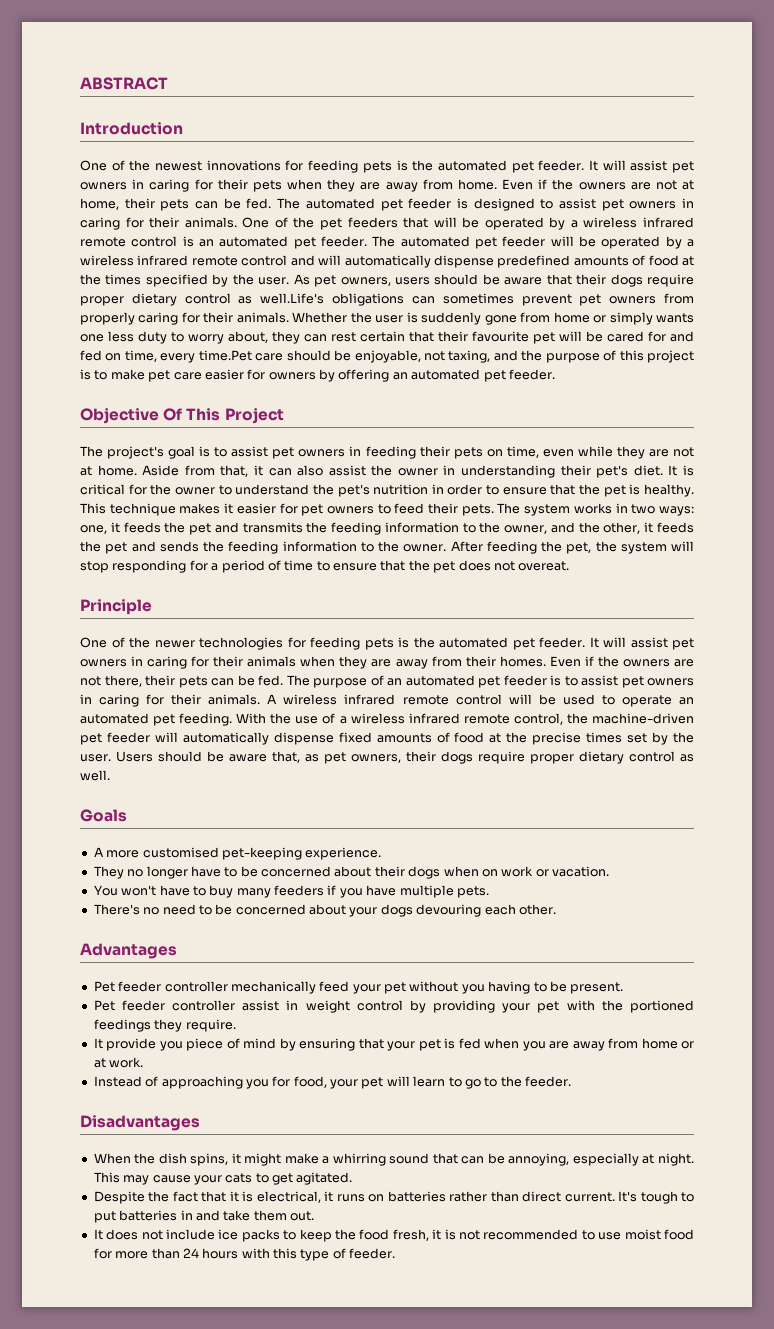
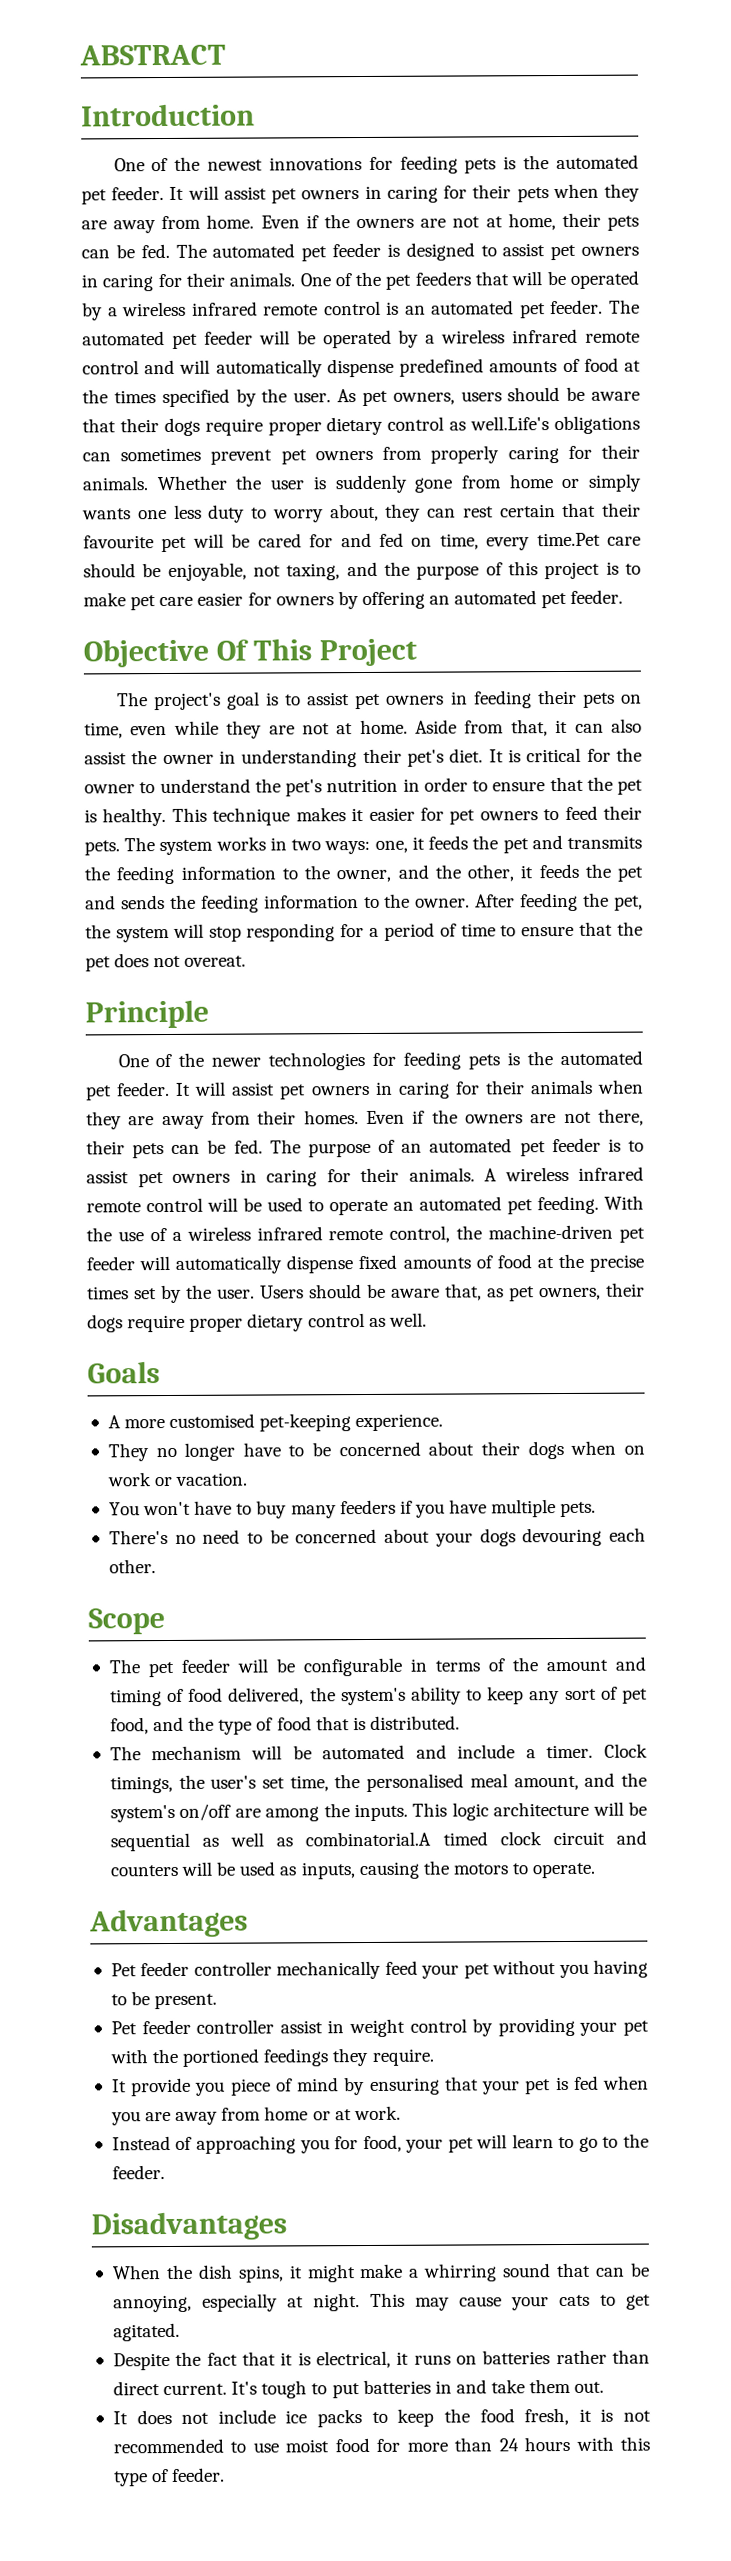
(556, 909) none -> [88,1608,165,1635] [108,1656,646,1678] [109,1686,648,1707] [109,1715,460,1735] [109,1743,648,1761] [109,1772,648,1794] [109,1801,647,1823] [109,1830,647,1852] [109,1860,597,1880] // Scope // The pet feeder will be configurable in terms of the amount and timing of food delivered, the system's ability to keep any sort of pet food, and the type of food that is distributed. // The mechanism will be automated and include a timer. Clock timings, the user's set time, the personalised meal amount, and the system's on/off are among the inputs. This logic architecture will be sequential as well as combinatorial.A timed clock circuit and counters will be used as inputs, causing the motors to operate.

